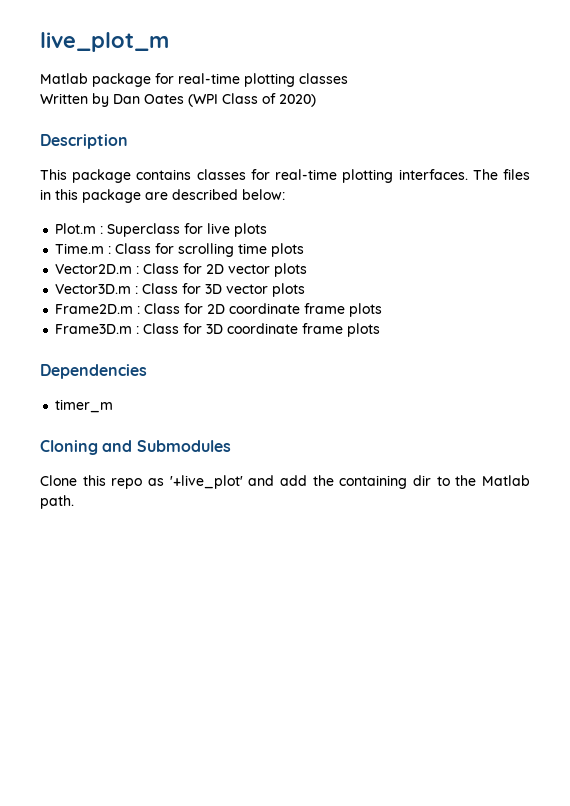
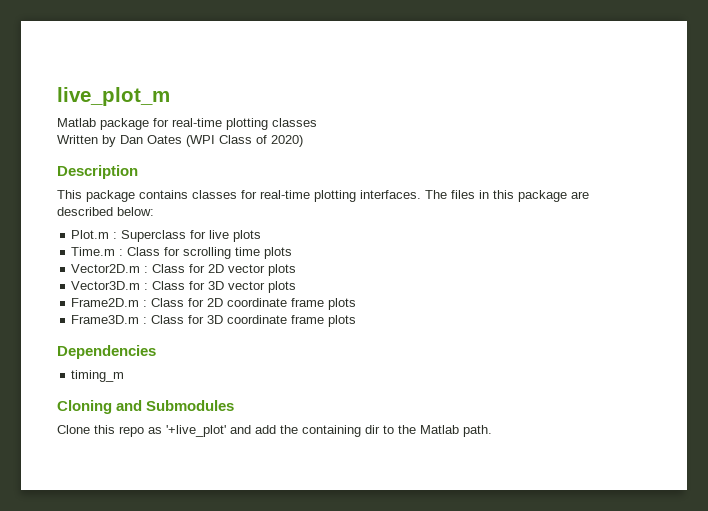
[55,399,114,413] timer_m -> [71,370,125,382] timing_m

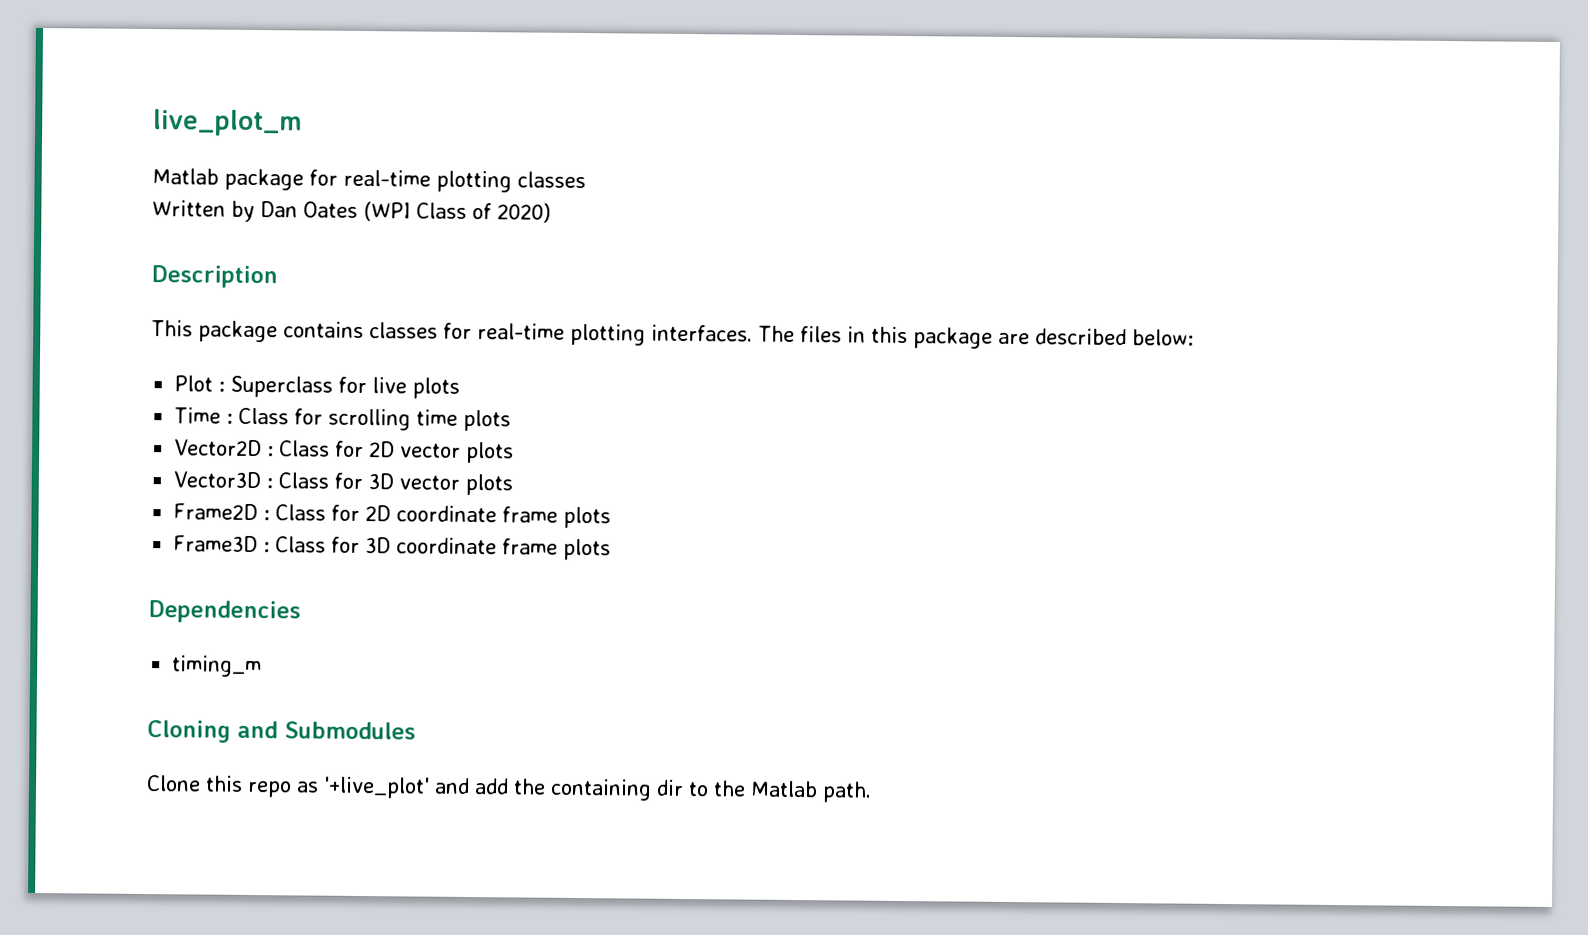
[71,230,110,239] Plot.m -> [174,375,214,392] Plot
[71,247,116,256] Time.m -> [174,407,222,424] Time
[71,264,141,273] Vector2D.m -> [174,439,263,457] Vector2D
[71,281,141,290] Vector3D.m -> [173,471,262,489] Vector3D
[71,298,140,307] Frame2D.m -> [173,503,259,521] Frame2D
[71,315,140,324] Frame3D.m -> [173,535,259,553] Frame3D

